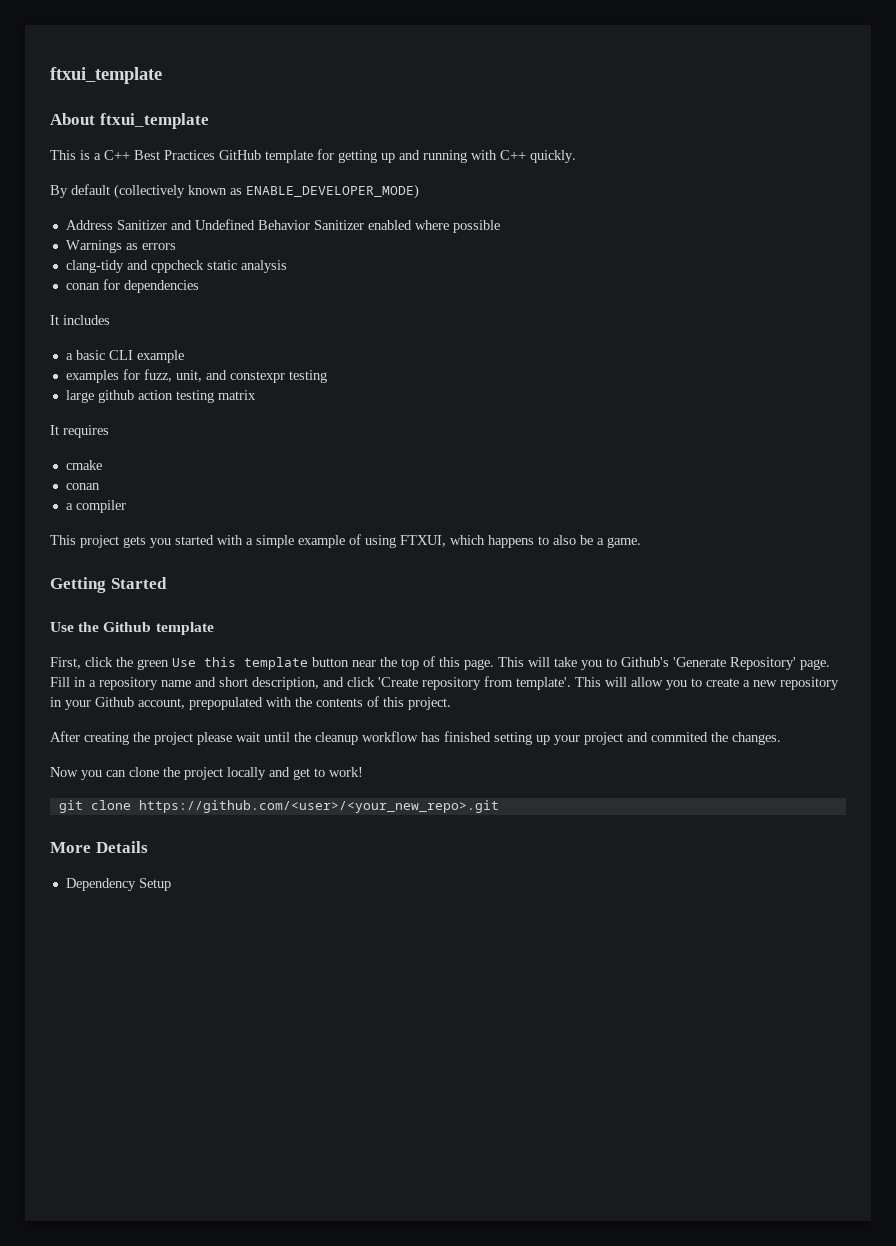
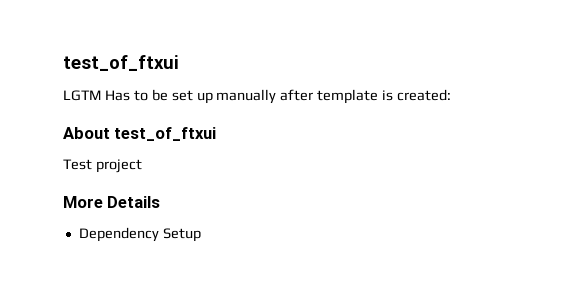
[50,67,162,84] [50,113,209,129] [50,149,576,163] [50,184,419,199] [65,219,500,233] [65,240,176,253] [65,260,287,273] [65,279,199,293] [50,315,110,325] [65,350,184,363] [65,369,327,383] [65,390,256,403] [50,425,109,438] [65,460,102,470] [65,483,100,490] [65,500,126,513] [50,534,641,548] [50,577,167,593] [50,622,214,635] [50,656,830,670] [50,676,839,690] [50,696,451,710] [50,731,781,745] [50,767,363,780] [58,800,499,813] ftxui_template // About ftxui_template // This is a C++ Best Practices GitHub template for getting up and running with C++ quickly. // By default (collectively known as ENABLE_DEVELOPER_MODE) // Address Sanitizer and Undefined Behavior Sanitizer enabled where possible // Warnings as errors // clang-tidy and cppcheck static analysis // conan for dependencies // It includes // a basic CLI example // examples for fuzz, unit, and constexpr testing // large github action testing matrix // It requires // cmake // conan // a compiler // This project gets you started with a simple example of using FTXUI, which happens to also be a game. // Getting Started // Use the Github template // First, click the green Use this template button near the top of this page. This will take you to Github's 'Generate Repository' page. Fill in a repository name and short description, and click 'Create repository from template'. This will allow you to create a new repository in your Github account, prepopulated with the contents of this project. // After creating the project please wait until the cleanup workflow has finished setting up your project and commited the changes. // Now you can clone the project locally and get to work! // git clone https://github.com/<user>/<your_new_repo>.git -> [63,55,179,71] [63,89,452,104] [63,127,217,141] [63,159,142,173] test_of_ftxui // LGTM Has to be set up manually after template is created: // About test_of_ftxui // Test project

